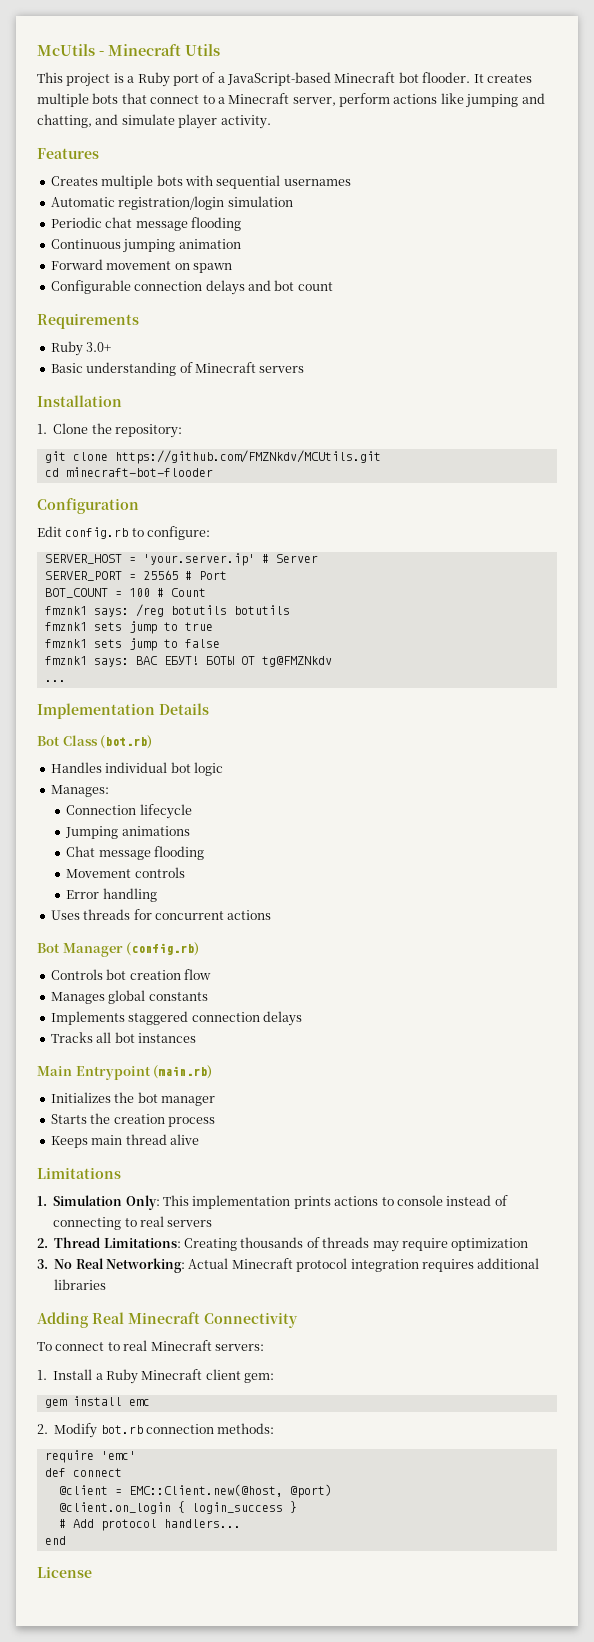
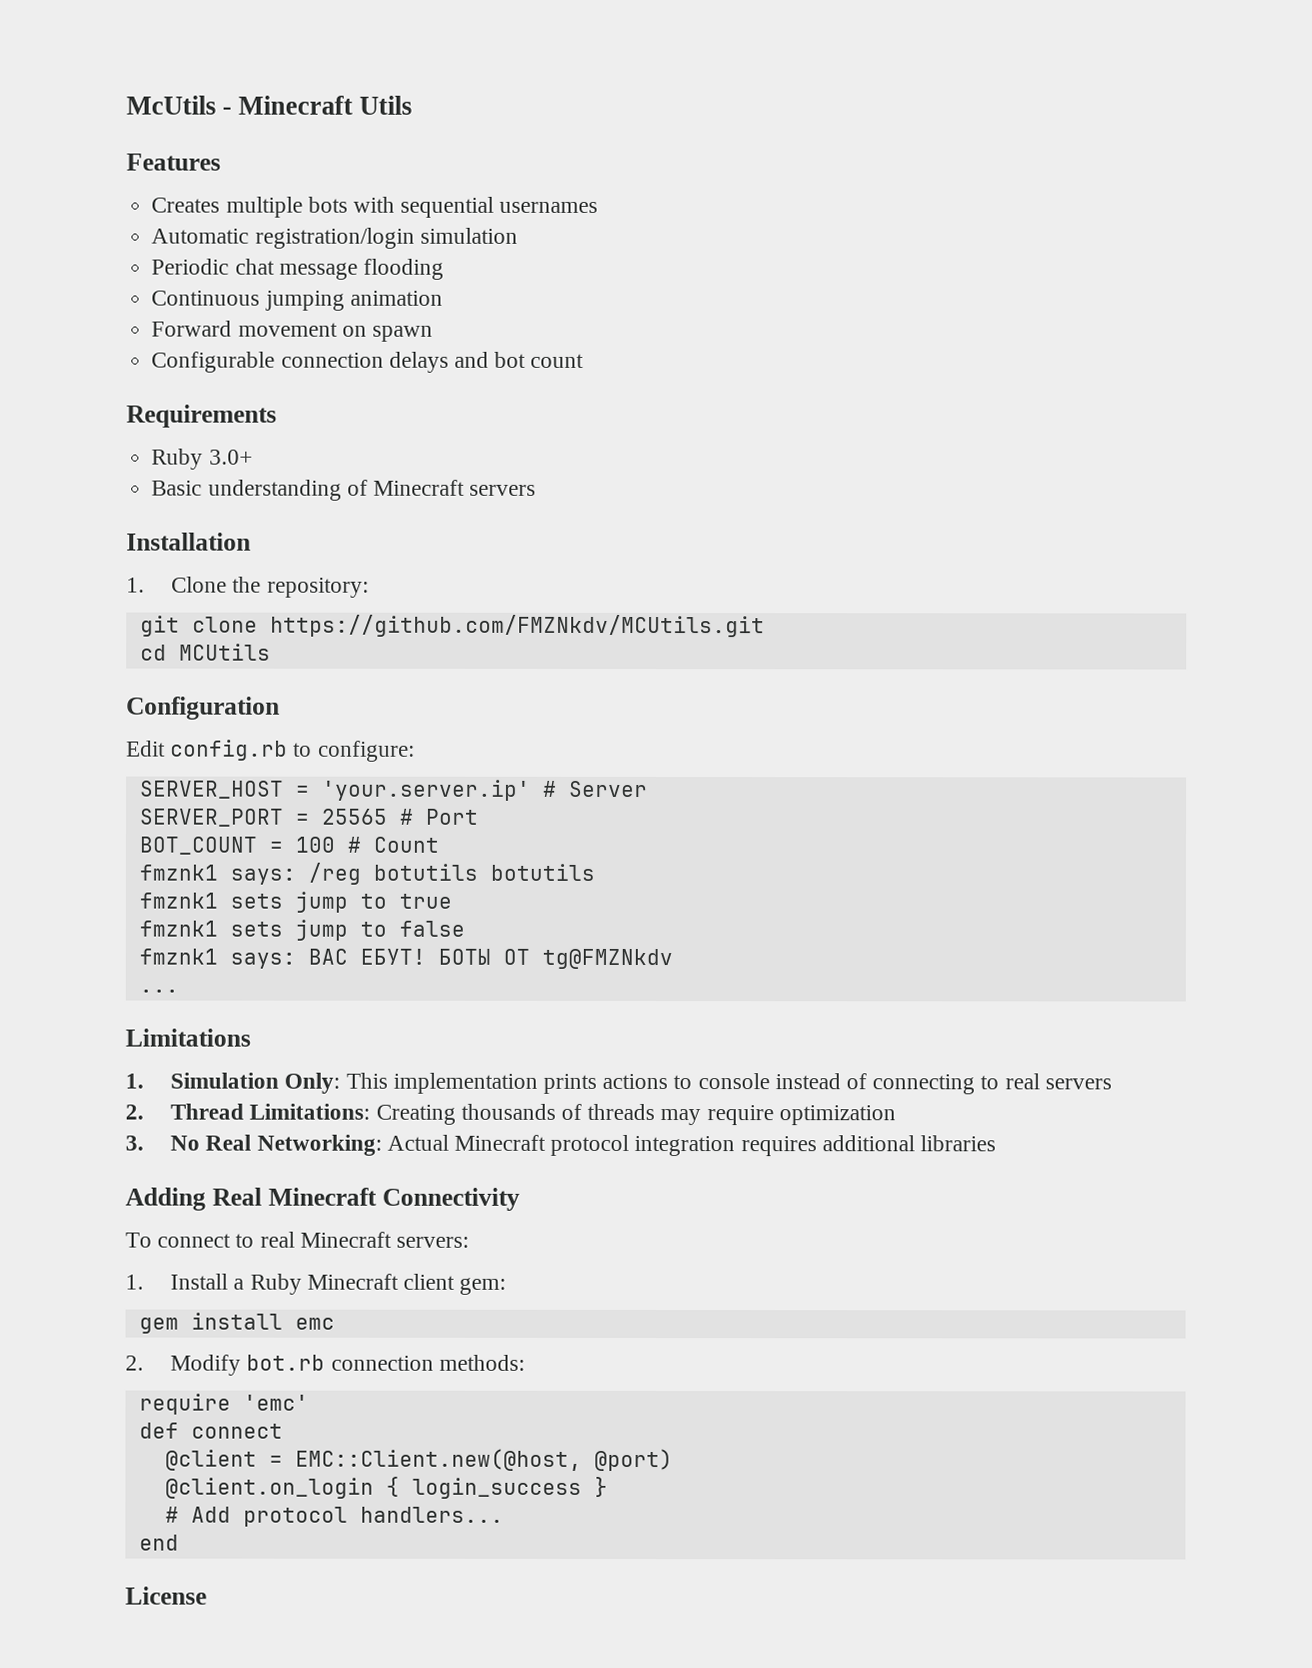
[37,72,532,87] [37,93,545,108] [37,114,271,129] // This project is a Ruby port of a JavaScript-based Minecraft bot flooder. It creates multiple bots that connect to a Minecraft server, perform actions like jumping and chatting, and simulate player activity. -> (413, 105) none
[65,467,213,477] minecraft-bot-flooder -> [178,643,271,661] MCUtils
[37,703,209,719] [37,735,153,749] [50,762,223,776] [50,785,109,797] [66,804,192,819] [65,826,190,839] [66,846,205,860] [66,867,185,878] [66,888,157,902] [50,909,272,920] [37,942,200,957] [50,969,211,980] [50,990,208,1004] [50,1011,302,1026] [50,1032,196,1043] [37,1065,213,1080] [50,1092,215,1106] [50,1113,215,1127] [50,1134,199,1148] // Implementation Details // Bot Class (bot.rb) // Handles individual bot logic // Manages: // Connection lifecycle // Jumping animations // Chat message flooding // Movement controls // Error handling // Uses threads for concurrent actions // Bot Manager (config.rb) // Controls bot creation flow // Manages global constants // Implements staggered connection delays // Tracks all bot instances // Main Entrypoint (main.rb) // Initializes the bot manager // Starts the creation process // Keeps main thread alive -> (179, 991) none

